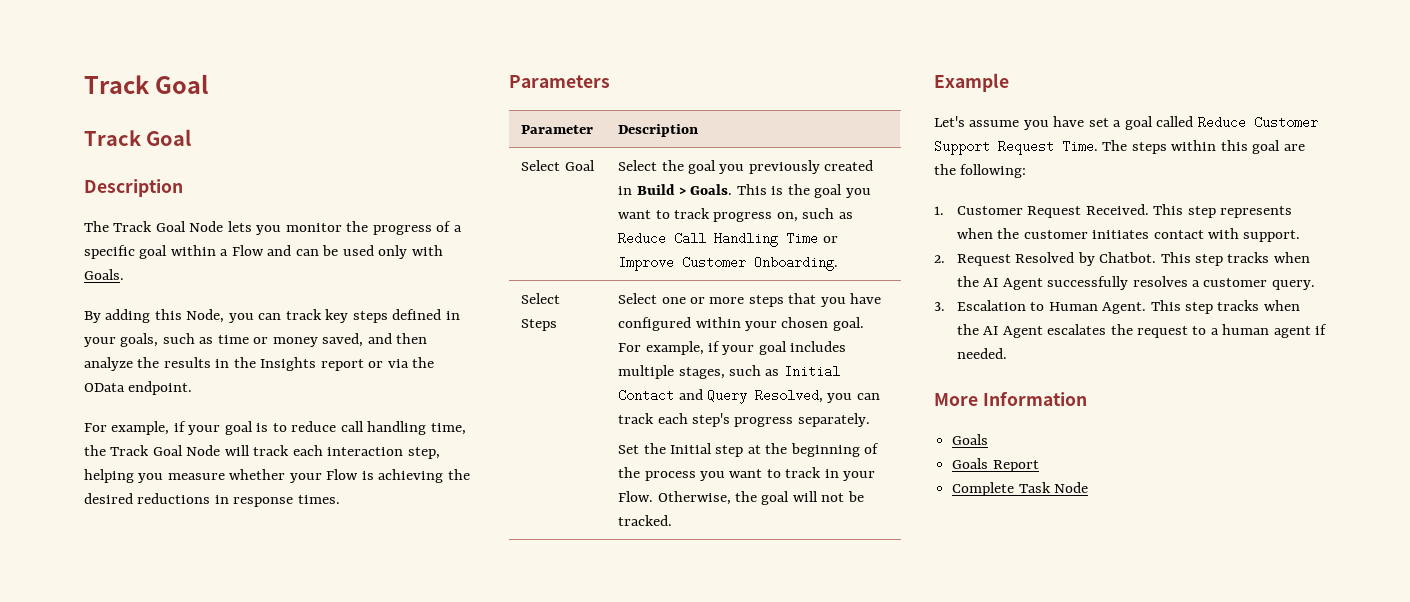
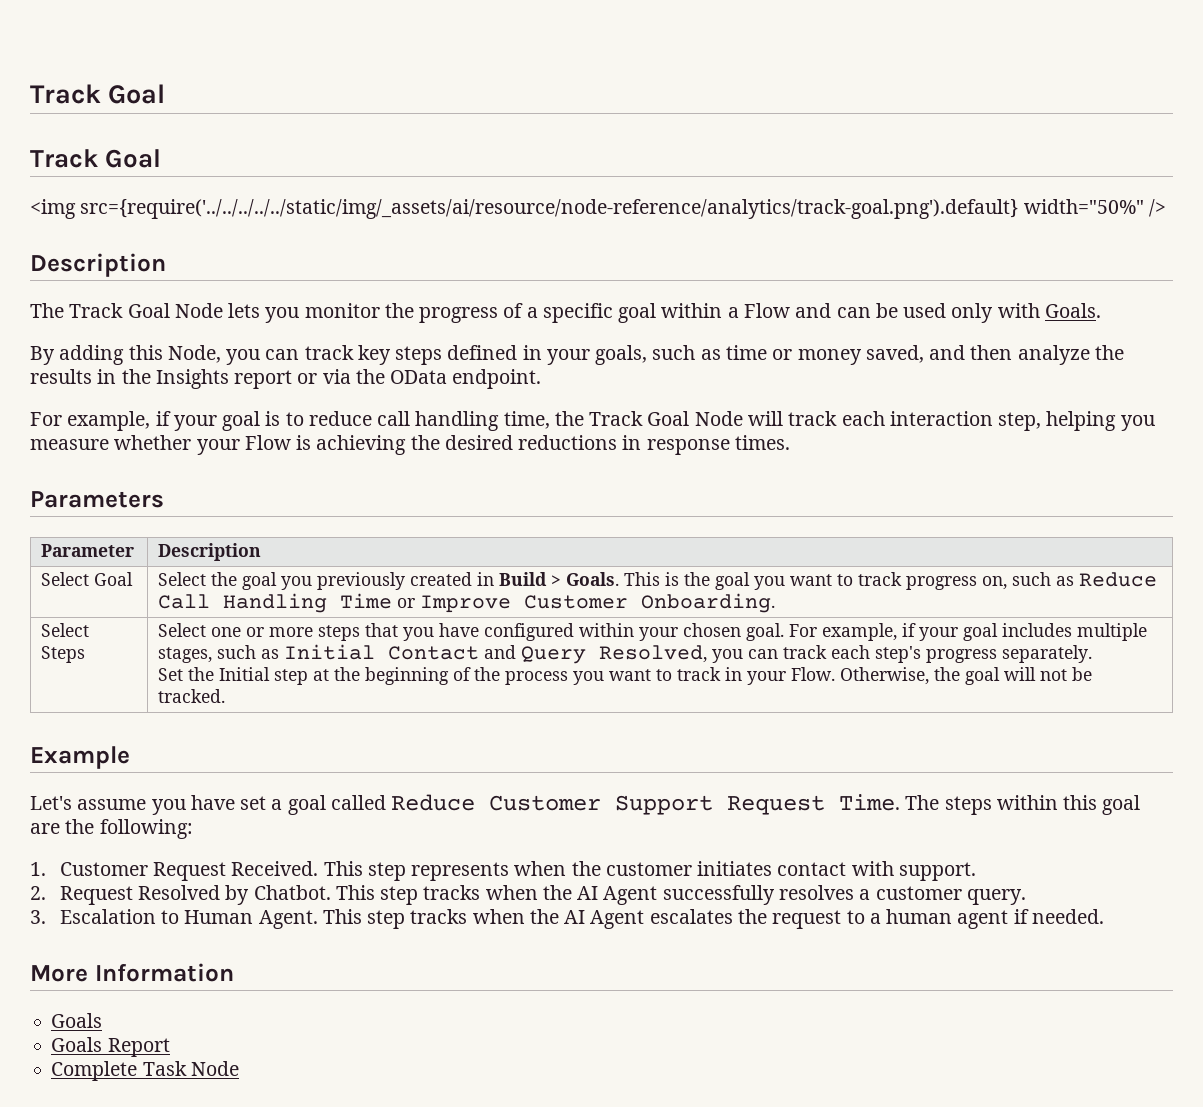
(192, 137) none -> [30,199,1166,219] // <img src={require('../../../../../static/img/_assets/ai/resource/node-reference/analytics/track-goal.png').default} width="50%" />

